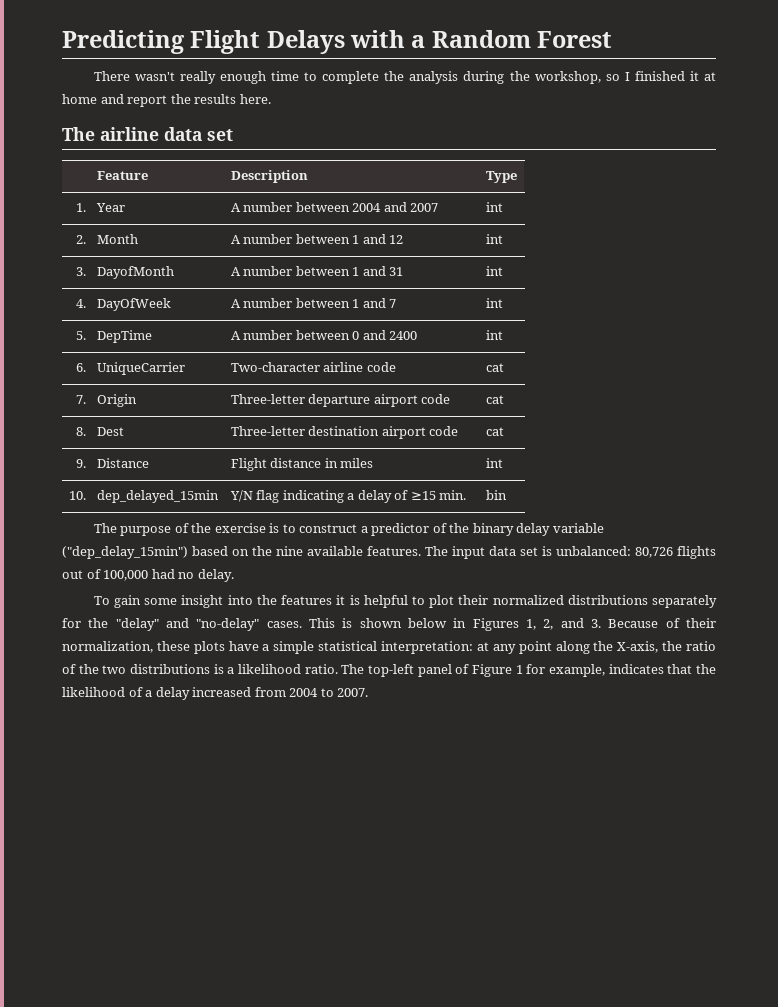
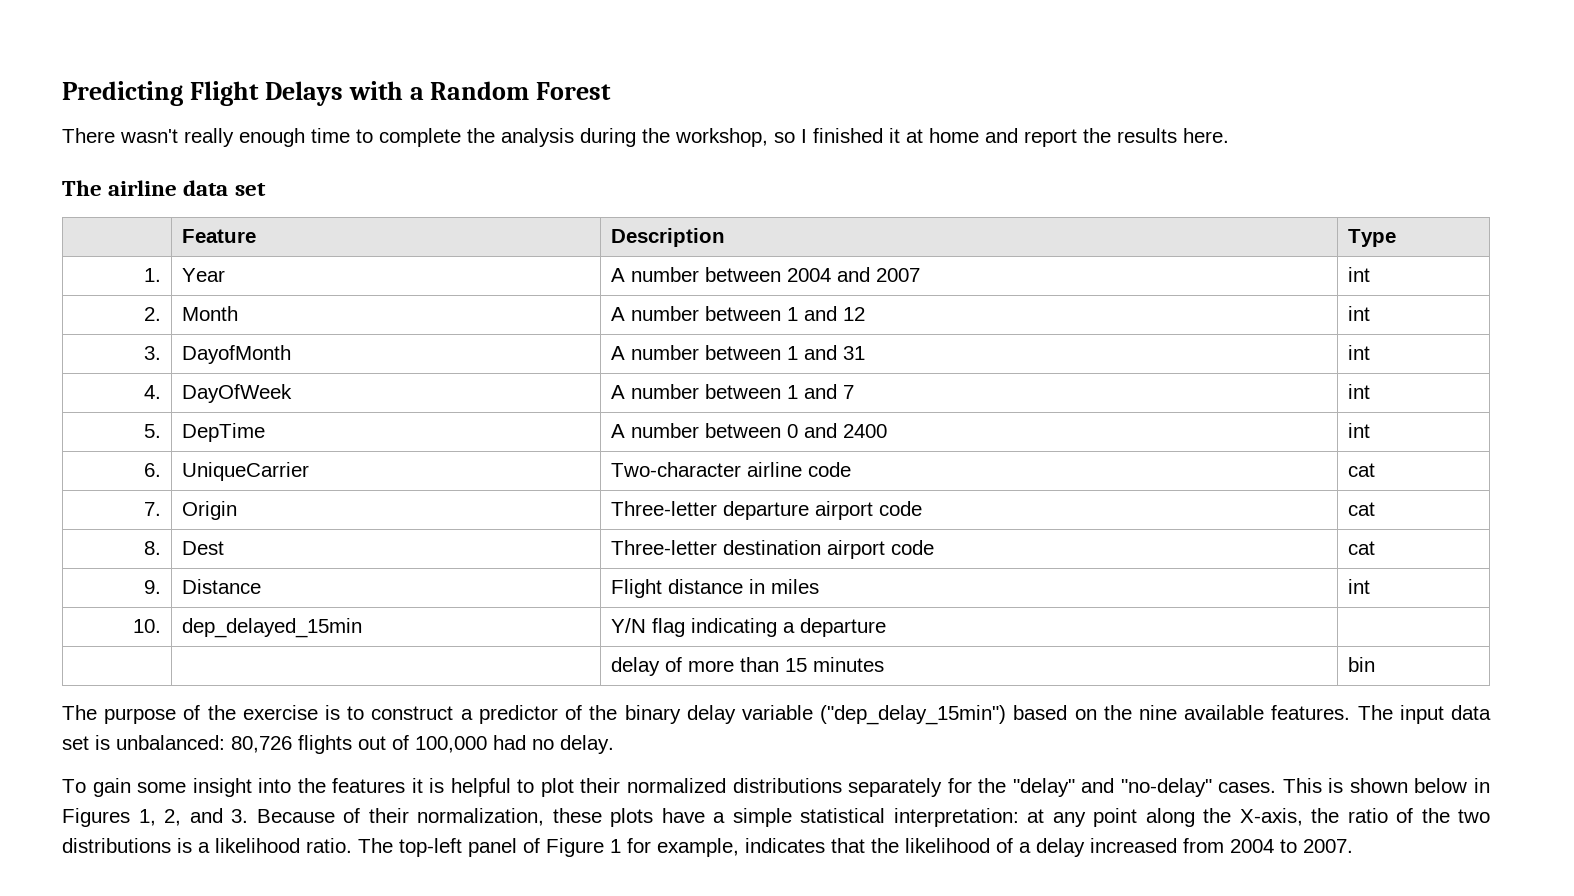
(355, 496) none -> [800,618,887,637] departure | // | |
[410,490,467,500] ≥15 min. -> [688,657,885,672] more than 15 minutes

